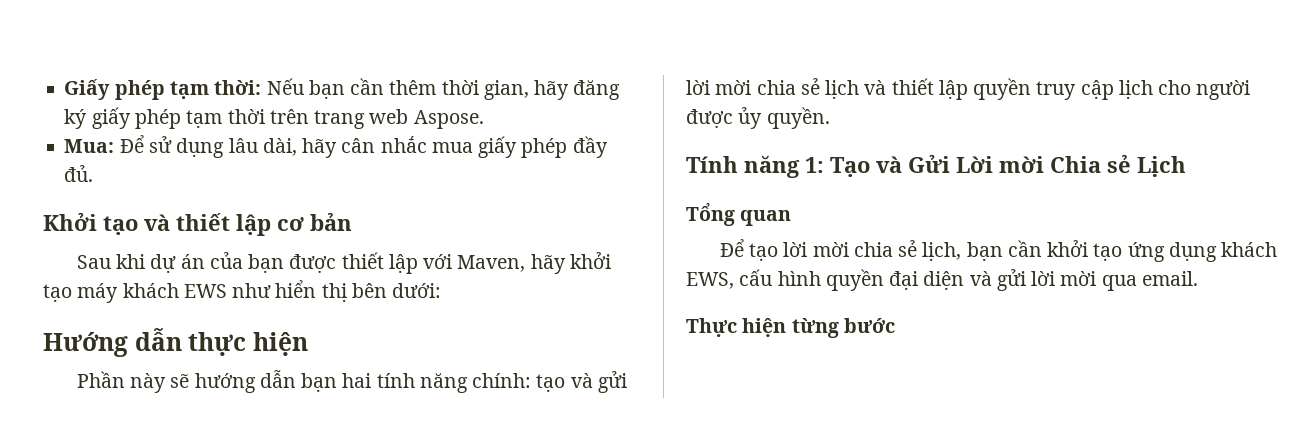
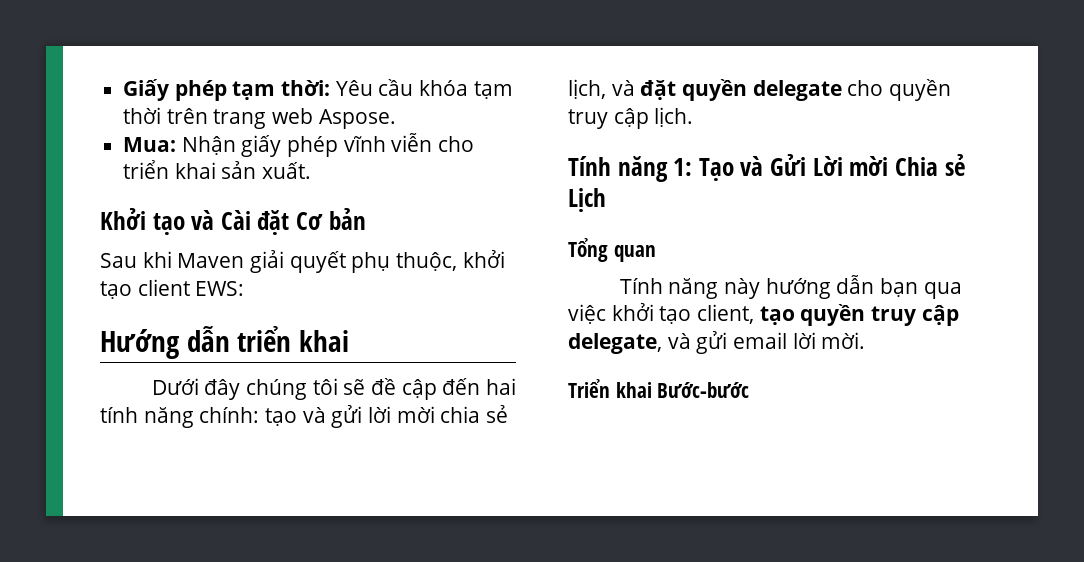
[266,78,621,100] [64,107,181,129] Nếu bạn cần thêm thời gian, hãy đăng ký giấy phép -> [335,79,469,96] Yêu cầu khóa
[119,135,608,158] [64,165,94,182] Để sử dụng lâu dài, hãy cân nhắc mua giấy phép đầy đủ. -> [181,133,475,157] [123,160,312,179] Nhận giấy phép vĩnh viễn cho triển khai sản xuất.
[176,213,304,236] thiết lập cơ -> [220,210,324,235] Cài đặt Cơ
[150,252,611,274] [43,280,442,303] [43,328,308,357] [76,370,338,393] dự án của bạn được thiết lập với Maven, hãy khởi tạo máy khách EWS như hiển thị bên dưới: // Hướng dẫn thực hiện // Phần này sẽ hướng dẫn bạn -> [177,250,505,273] [100,279,245,299] [100,326,350,359] [151,378,481,400] Maven giải quyết phụ thuộc, khởi tạo client EWS: // Hướng dẫn triển khai // Dưới đây chúng tôi sẽ đề cập đến
[825,78,1251,100] [686,107,830,129] lịch và thiết lập quyền truy cập lịch cho người được ủy quyền. -> [568,79,952,101] [568,107,694,129] lịch, và đặt quyền delegate cho quyền truy cập lịch.
[719,239,1278,262] [686,269,1198,291] [686,318,895,338] Để tạo lời mời chia sẻ lịch, bạn cần khởi tạo ứng dụng khách EWS, cấu hình quyền đại diện và gửi lời mời qua email. // Thực hiện từng bước -> [619,275,962,299] [568,303,959,326] [568,331,866,354] [568,379,750,398] Tính năng này hướng dẫn bạn qua việc khởi tạo client, tạo quyền truy cập delegate, và gửi email lời mời. // Triển khai Bước‑bước

